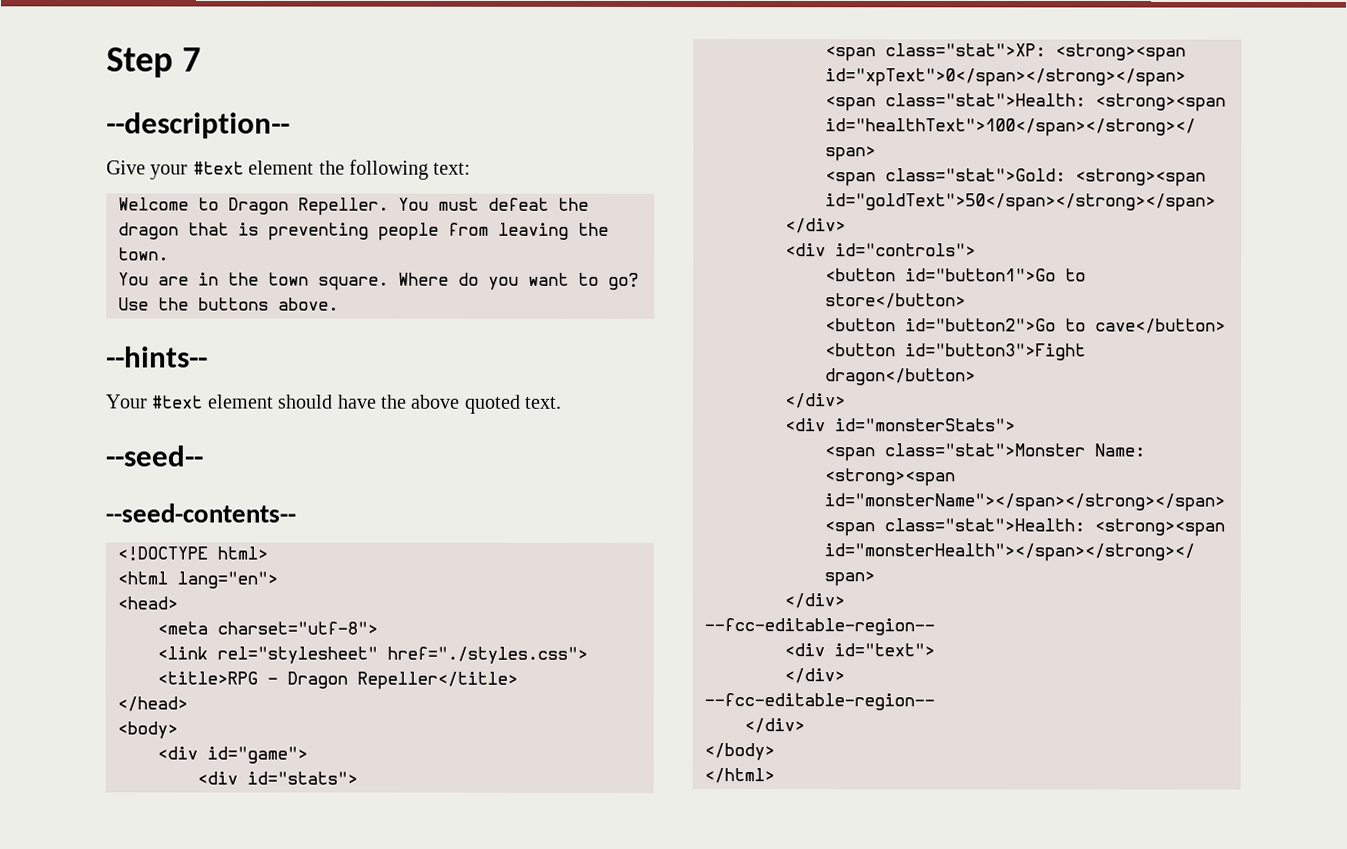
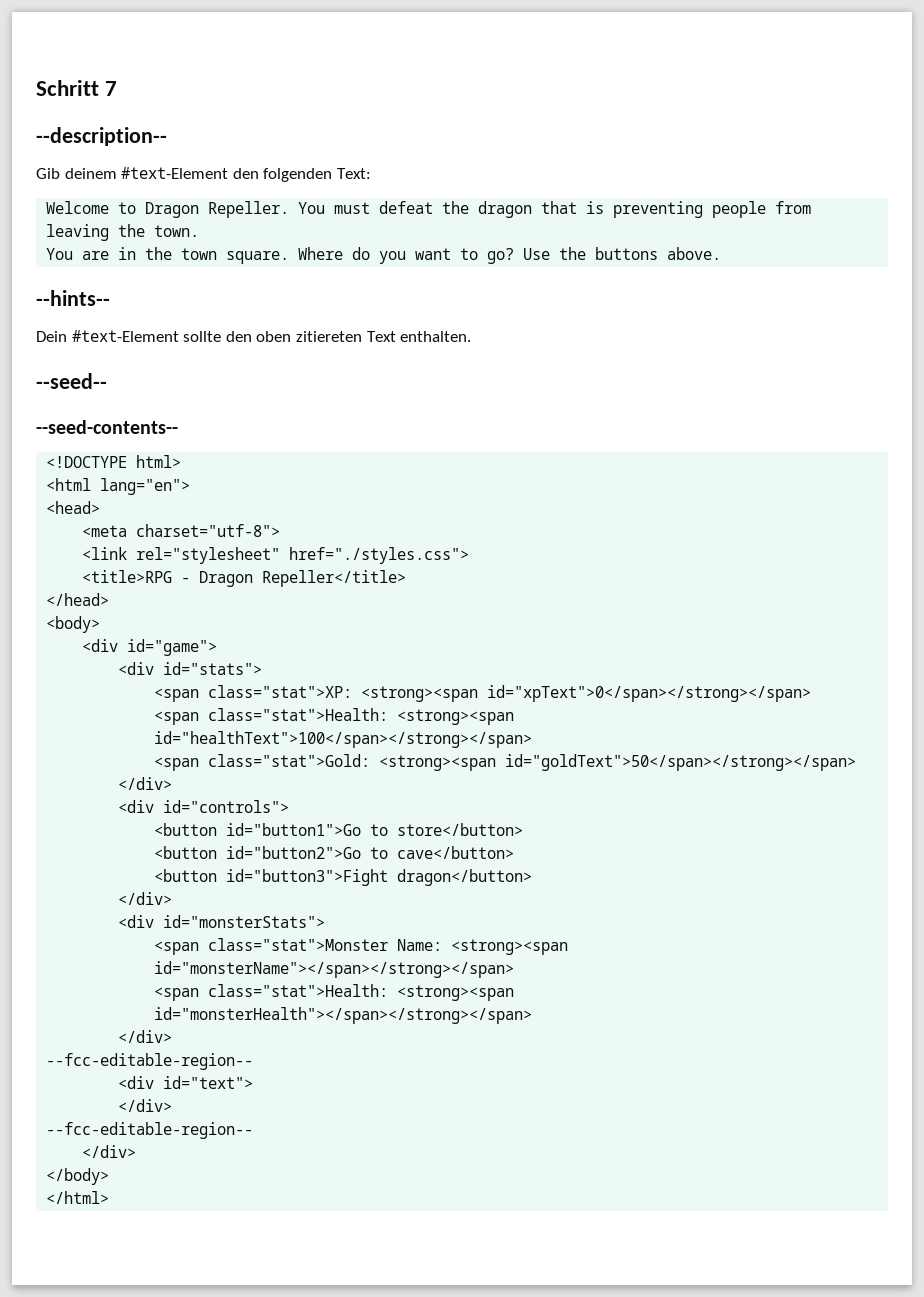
[106,47,173,78] Step -> [36,80,99,96] Schritt
[106,159,472,180] Give your #text element the following text: -> [36,167,371,182] Gib deinem #text-Element den folgenden Text:
[106,394,563,414] Your #text element should have the above quoted text. -> [36,330,472,342] Dein #text-Element sollte den oben zitiereten Text enthalten.

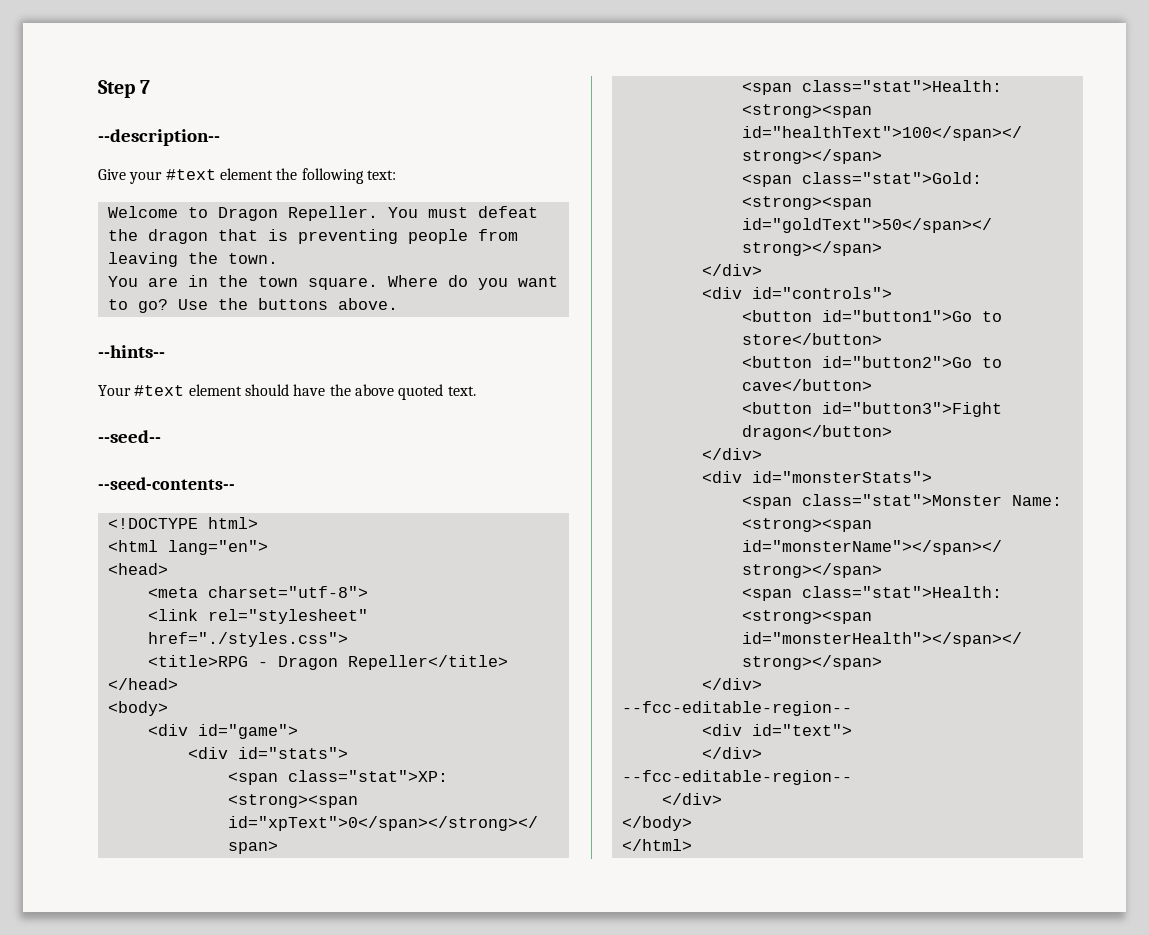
[36,80,99,96] Schritt -> [98,80,135,98] Step
[36,167,371,182] Gib deinem #text-Element den folgenden Text: -> [98,168,396,184] Give your #text element the following text:
[36,330,472,342] Dein #text-Element sollte den oben zitiereten Text enthalten. -> [98,384,476,400] Your #text element should have the above quoted text.

